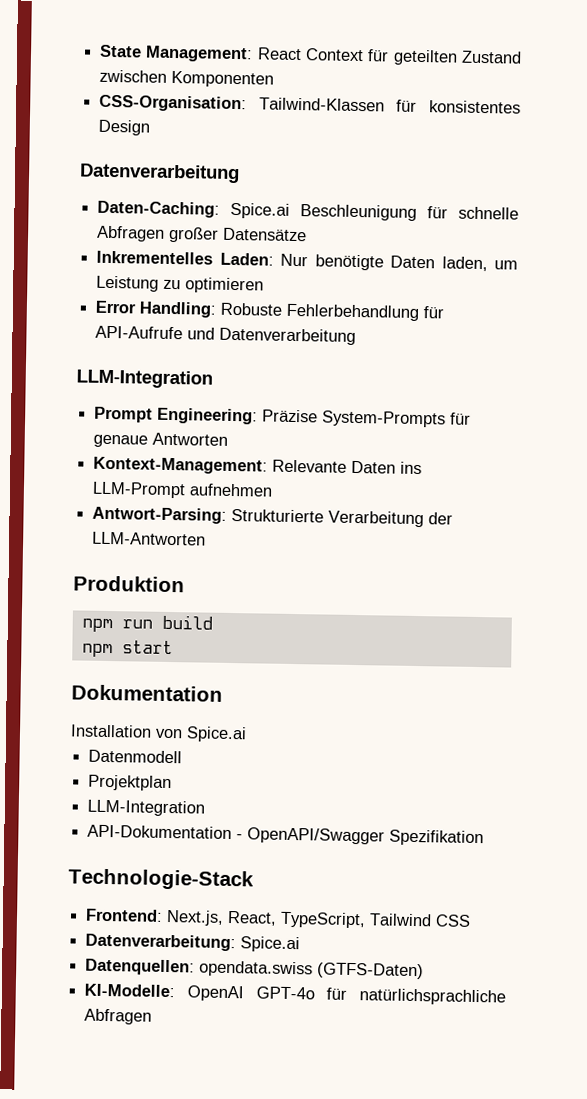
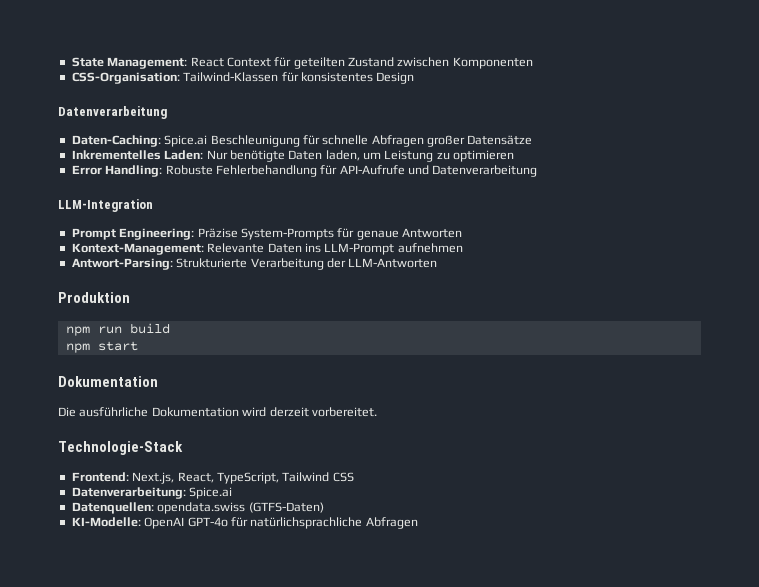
[70,724,247,743] [88,749,183,764] [88,774,173,792] [87,799,206,817] [87,824,485,847] Installation von Spice.ai // Datenmodell // Projektplan // LLM-Integration // API-Dokumentation - OpenAPI/Swagger Spezifikation -> [58,407,377,417] Die ausführliche Dokumentation wird derzeit vorbereitet.

